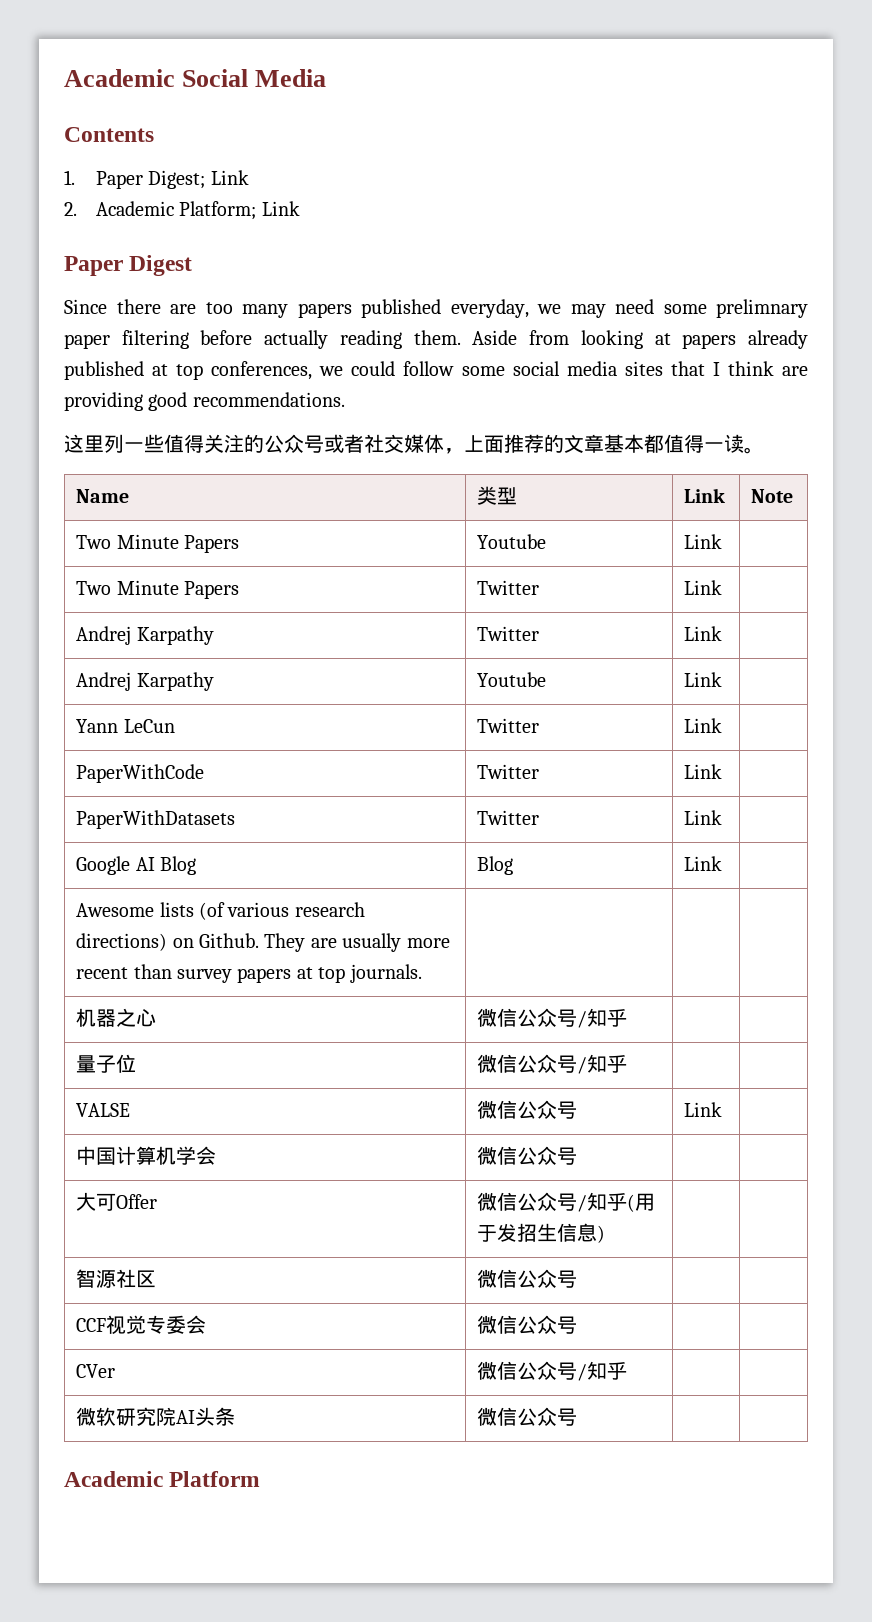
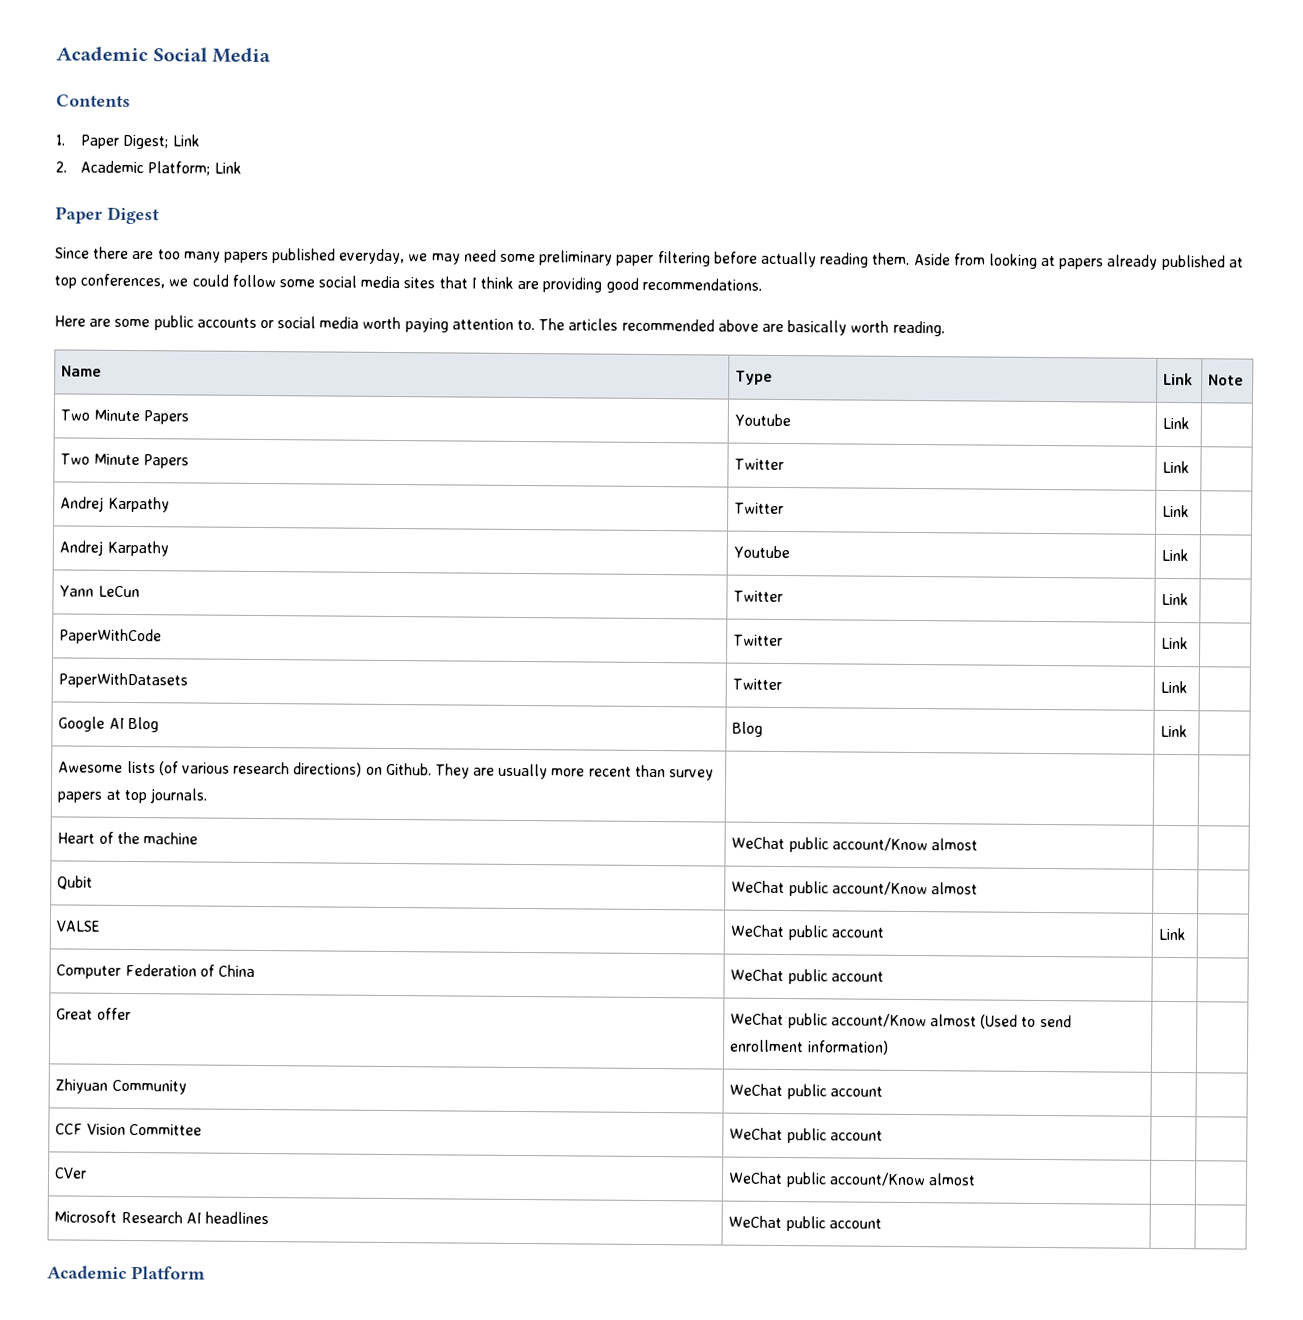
[716,299,808,318] prelimnary -> [539,250,614,266] preliminary
[64,434,764,454] 这里列一些值得关注的公众号或者社交媒体，上面推荐的文章基本都值得一读。 -> [54,315,945,337] Here are some public accounts or social media worth paying attention to. The articles recommended above are basically worth reading.
[477,486,518,505] 类型 -> [735,370,774,385] Type
[76,1008,157,1027] [477,1008,628,1028] [76,1054,137,1073] [477,1054,628,1074] [76,1103,131,1117] [477,1100,578,1119] [684,1102,723,1117] [76,1146,217,1165] [477,1146,578,1165] [76,1192,158,1211] [477,1192,656,1212] [477,1223,606,1243] [76,1269,157,1288] [477,1269,578,1288] [76,1315,207,1335] [477,1315,578,1334] [76,1364,116,1378] [477,1361,628,1381] [76,1407,236,1426] [477,1407,578,1426] 机器之心 | 微信公众号/知乎 | | // 量子位 | 微信公众号/知乎 | | // VALSE | 微信公众号 | Link | // 中国计算机学会 | 微信公众号 | | // 大可Offer | 微信公众号/知乎(用于发招生信息) | | // 智源社区 | 微信公众号 | | // CCF视觉专委会 | 微信公众号 | | // CVer | 微信公众号/知乎 | | // 微软研究院AI头条 | 微信公众号 -> [57,831,198,845] [731,836,978,853] [57,875,94,890] [731,880,978,897] [56,920,101,932] [730,924,884,941] [1158,927,1187,941] [56,963,255,979] [730,968,884,985] [56,1007,131,1021] [730,1012,1072,1029] [729,1039,889,1055] [55,1078,187,1095] [729,1083,883,1100] [55,1123,202,1136] [729,1127,883,1144] [55,1167,88,1179] [728,1171,976,1188] [54,1210,269,1225] [728,1215,882,1232] Heart of the machine | WeChat public account/Know almost | | // Qubit | WeChat public account/Know almost | | // VALSE | WeChat public account | Link | // Computer Federation of China | WeChat public account | | // Great offer | WeChat public account/Know almost (Used to send enrollment information) | | // Zhiyuan Community | WeChat public account | | // CCF Vision Committee | WeChat public account | | // CVer | WeChat public account/Know almost | | // Microsoft Research AI headlines | WeChat public account

